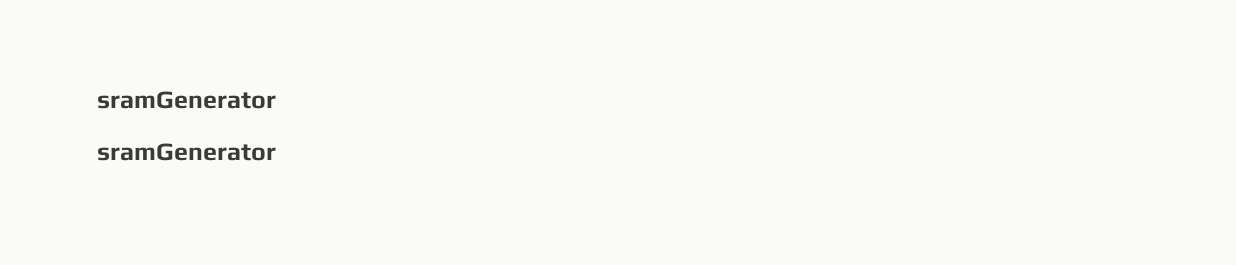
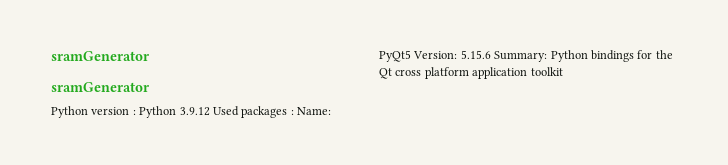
(276, 152) none -> [51,106,331,118] [379,50,673,62] [379,67,563,79] // Python version : Python 3.9.12 Used packages : Name: PyQt5 Version: 5.15.6 Summary: Python bindings for the Qt cross platform application toolkit

